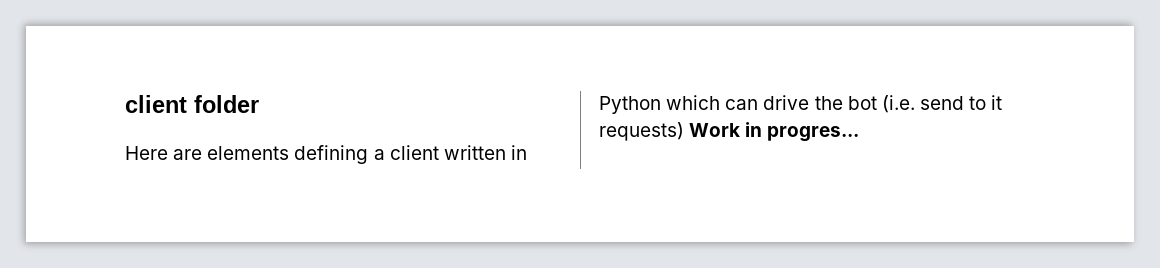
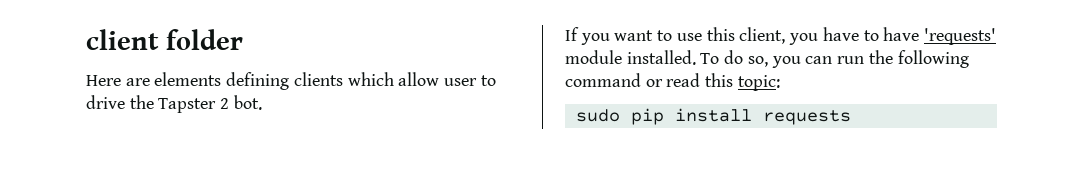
[373,145,527,160] [599,95,1003,114] [599,122,860,142] a client written in Python which can drive the bot (i.e. send to it requests) Work in progres... -> [293,72,496,86] [86,95,262,113] [565,27,996,45] [565,50,969,68] [565,73,780,91] [575,108,851,125] clients which allow user to drive the Tapster 2 bot. // If you want to use this client, you have to have 'requests' module installed. To do so, you can run the following command or read this topic: // sudo pip install requests

